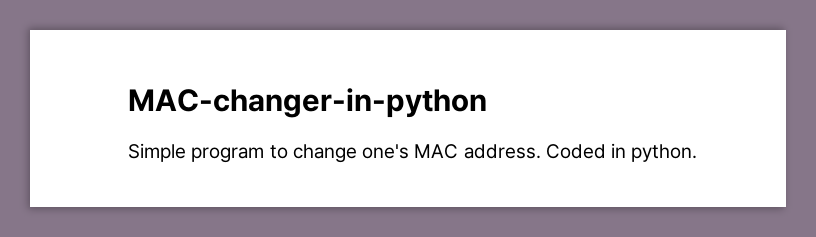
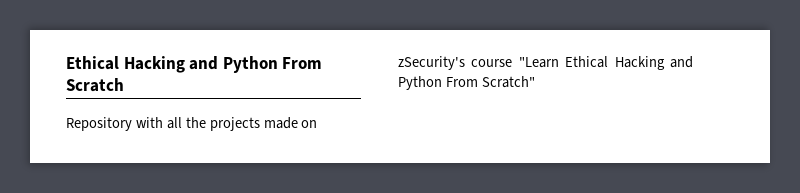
[128,88,487,118] [128,143,698,163] MAC-changer-in-python // Simple program to change one's MAC address. Coded in python. -> [66,56,323,73] [66,78,124,92] [66,117,318,131] [398,56,693,70] [398,76,535,90] Ethical Hacking and Python From Scratch // Repository with all the projects made on zSecurity's course "Learn Ethical Hacking and Python From Scratch"

